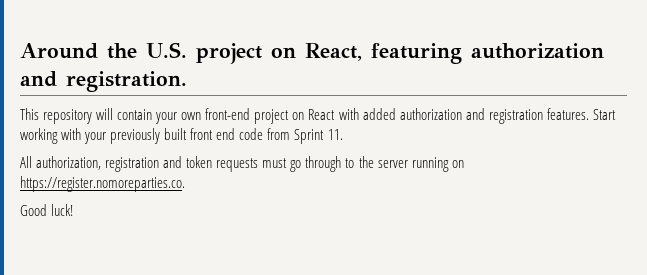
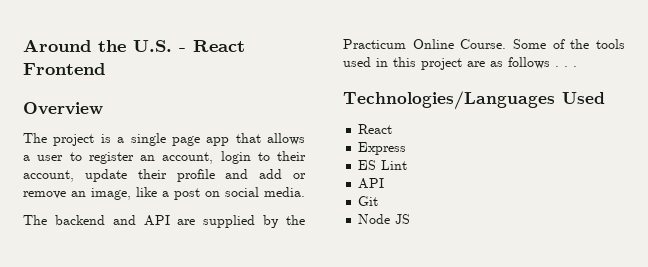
[196,43,604,64] [20,71,187,92] [20,108,616,124] [20,128,343,144] [20,156,464,172] [20,176,185,192] [20,204,74,216] project on React, featuring authorization and registration. // This repository will contain your own front-end project on React with added authorization and registration features. Start working with your previously built front end code from Sprint 11. // All authorization, registration and token requests must go through to the server running on https://register.nomoreparties.co. // Good luck! -> [179,40,245,52] [23,63,105,75] [23,102,103,115] [23,133,305,146] [23,151,306,164] [23,169,306,182] [23,187,305,200] [23,215,305,228] [343,39,625,49] [343,57,577,70] [343,91,605,110] [358,124,393,134] [358,142,407,155] [358,160,408,170] [358,178,385,189] [358,196,379,206] [358,214,411,224] - React Frontend // Overview // The project is a single page app that allows a user to register an account, login to their account, update their profile and add or remove an image, like a post on social media. // The backend and API are supplied by the Practicum Online Course. Some of the tools used in this project are as follows . . . // Technologies/Languages Used // React // Express // ES Lint // API // Git // Node JS

